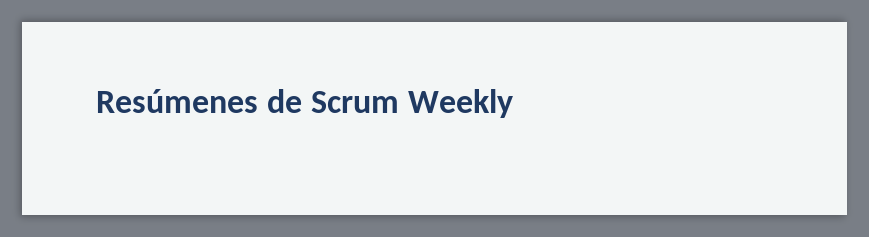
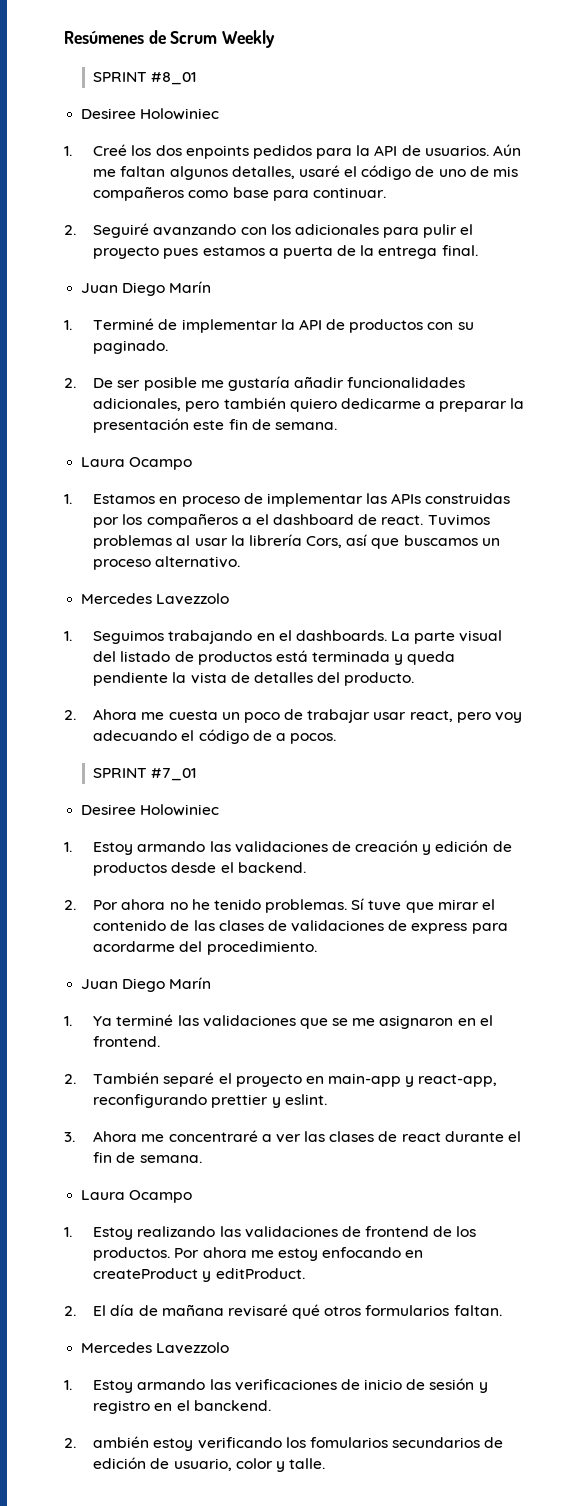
(514, 103) none -> [93,72,197,85] [81,108,220,120] [64,144,522,159] [93,165,519,180] [93,186,386,201] [64,223,474,238] [93,245,478,259] [81,281,212,296] [64,318,474,333] [93,340,169,354] [64,376,466,391] [93,397,525,412] [93,418,337,433] [81,457,193,470] [64,493,511,507] [93,513,490,528] [93,534,500,549] [93,556,241,570] [81,593,230,605] [64,630,503,644] [93,650,456,665] [93,672,415,686] [64,709,523,723] [93,729,337,744] [93,768,197,781] [81,804,220,816] [64,840,512,855] [93,862,306,876] [64,898,496,913] [93,920,508,934] [93,941,317,955] [81,977,212,992] [64,1014,493,1029] [93,1036,161,1047] [64,1072,498,1087] [93,1094,327,1108] [64,1130,522,1143] [93,1152,202,1163] [81,1190,193,1203] [64,1226,477,1240] [93,1247,424,1261] [93,1268,305,1282] [64,1304,502,1319] [81,1342,230,1354] [64,1378,488,1393] [93,1400,271,1414] [64,1436,504,1451] [93,1457,326,1472] // SPRINT #8_01 // Desiree Holowiniec // 1. Creé los dos enpoints pedidos para la API de usuarios. Aún me faltan algunos detalles, usaré el código de uno de mis compañeros como base para continuar. // 2. Seguiré avanzando con los adicionales para pulir el proyecto pues estamos a puerta de la entrega final. // Juan Diego Marín // 1. Terminé de implementar la API de productos con su paginado. // 2. De ser posible me gustaría añadir funcionalidades adicionales, pero también quiero dedicarme a preparar la presentación este fin de semana. // Laura Ocampo // 1. Estamos en proceso de implementar las APIs construidas por los compañeros a el dashboard de react. Tuvimos problemas al usar la librería Cors, así que buscamos un proceso alternativo. // Mercedes Lavezzolo // 1. Seguimos trabajando en el dashboards. La parte visual del listado de productos está terminada y queda pendiente la vista de detalles del producto. // 2. Ahora me cuesta un poco de trabajar usar react, pero voy adecuando el código de a pocos. // SPRINT #7_01 // Desiree Holowiniec // 1. Estoy armando las validaciones de creación y edición de productos desde el backend. // 2. Por ahora no he tenido problemas. Sí tuve que mirar el contenido de las clases de validaciones de express para acordarme del procedimiento. // Juan Diego Marín // 1. Ya terminé las validaciones que se me asignaron en el frontend. // 2. También separé el proyecto en main-app y react-app, reconfigurando prettier y eslint. // 3. Ahora me concentraré a ver las clases de react durante el fin de semana. // Laura Ocampo // 1. Estoy realizando las validaciones de frontend de los productos. Por ahora me estoy enfocando en createProduct y editProduct. // 2. El día de mañana revisaré qué otros formularios faltan. // Mercedes Lavezzolo // 1. Estoy armando las verificaciones de inicio de sesión y registro en el banckend. // 2. ambién estoy verificando los fomularios secundarios de edición de usuario, color y talle.

